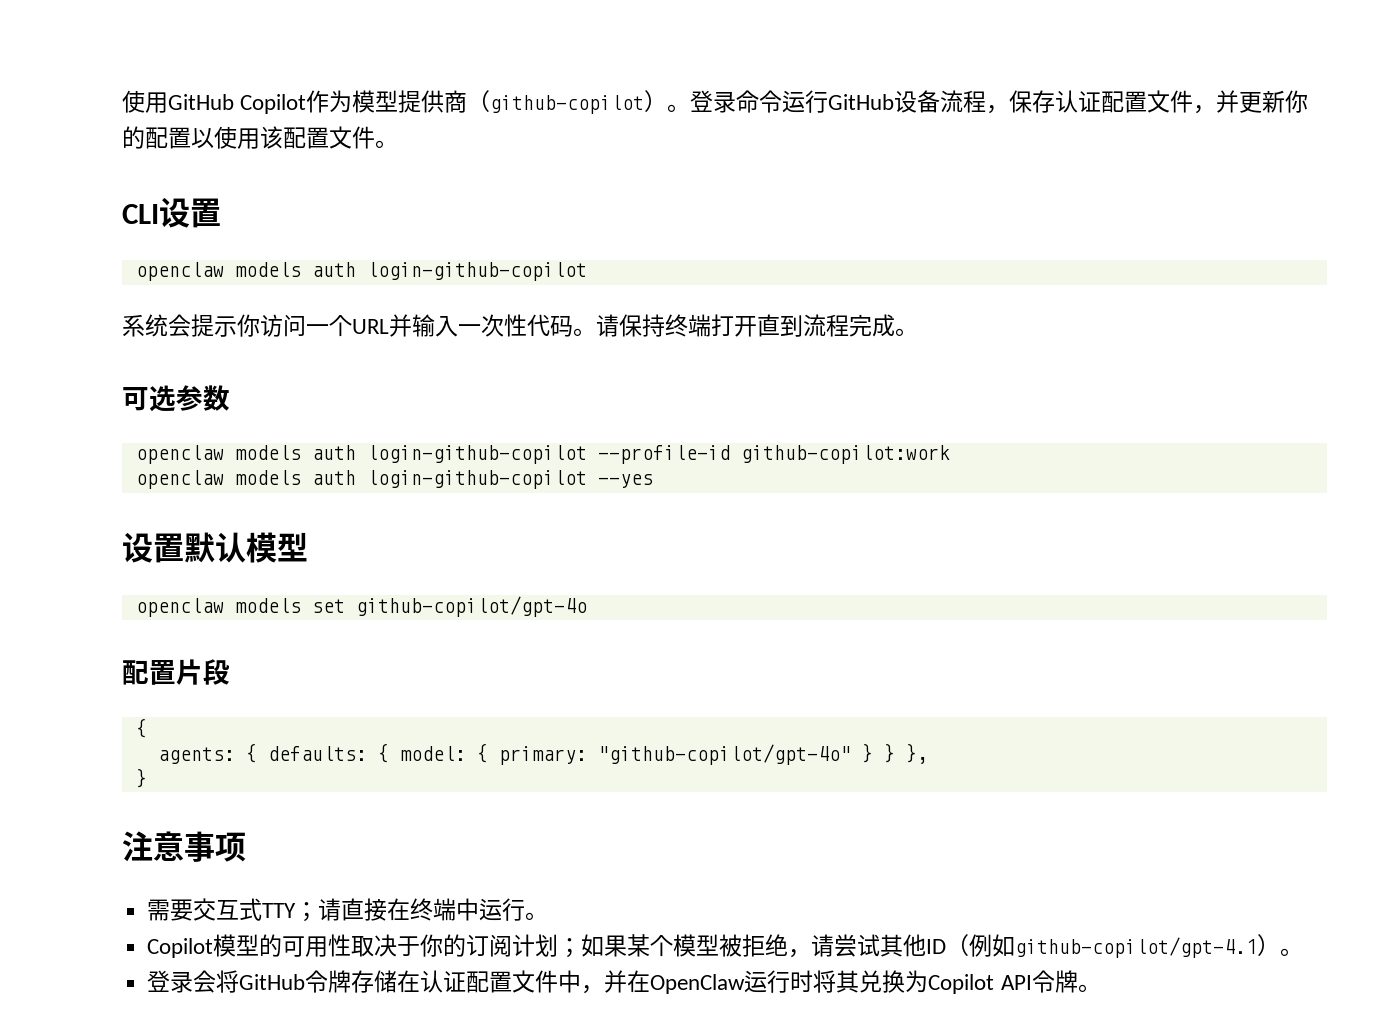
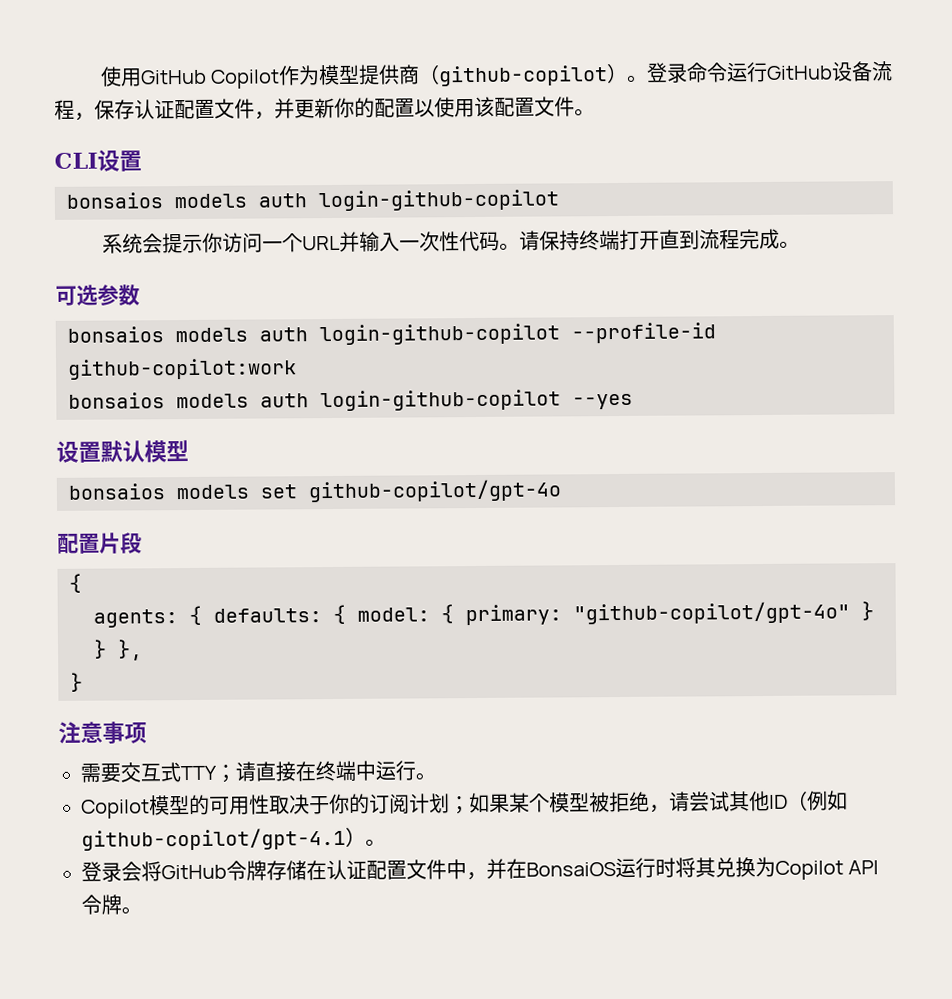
[135,262,224,281] openclaw -> [66,192,163,209] bonsaios
[135,445,224,464] openclaw -> [67,326,164,343] bonsaios
[135,470,224,489] openclaw -> [68,392,165,409] bonsaios
[135,598,224,617] openclaw -> [68,483,165,500] bonsaios
[650,974,746,994] OpenClaw -> [526,862,616,877] BonsaiOS

